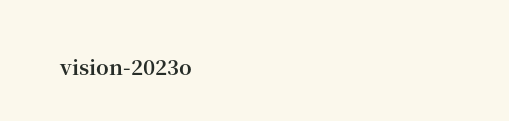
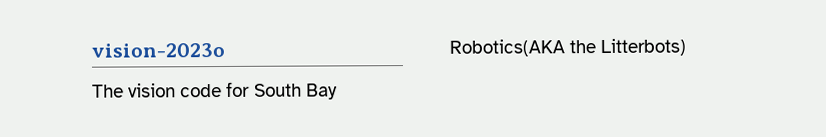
(192, 67) none -> [92,81,338,100] [449,38,687,57] // The vision code for South Bay Robotics(AKA the Litterbots)

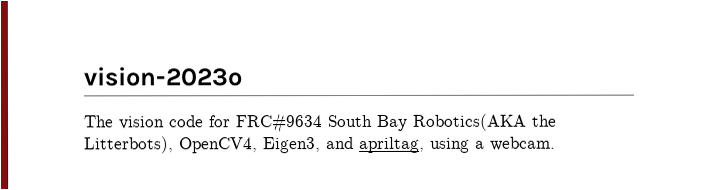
(251, 89) none -> [236,113,323,134] FRC#9634
[600,38,687,57] Litterbots) -> [84,136,556,154] Litterbots), OpenCV4, Eigen3, and apriltag, using a webcam.

